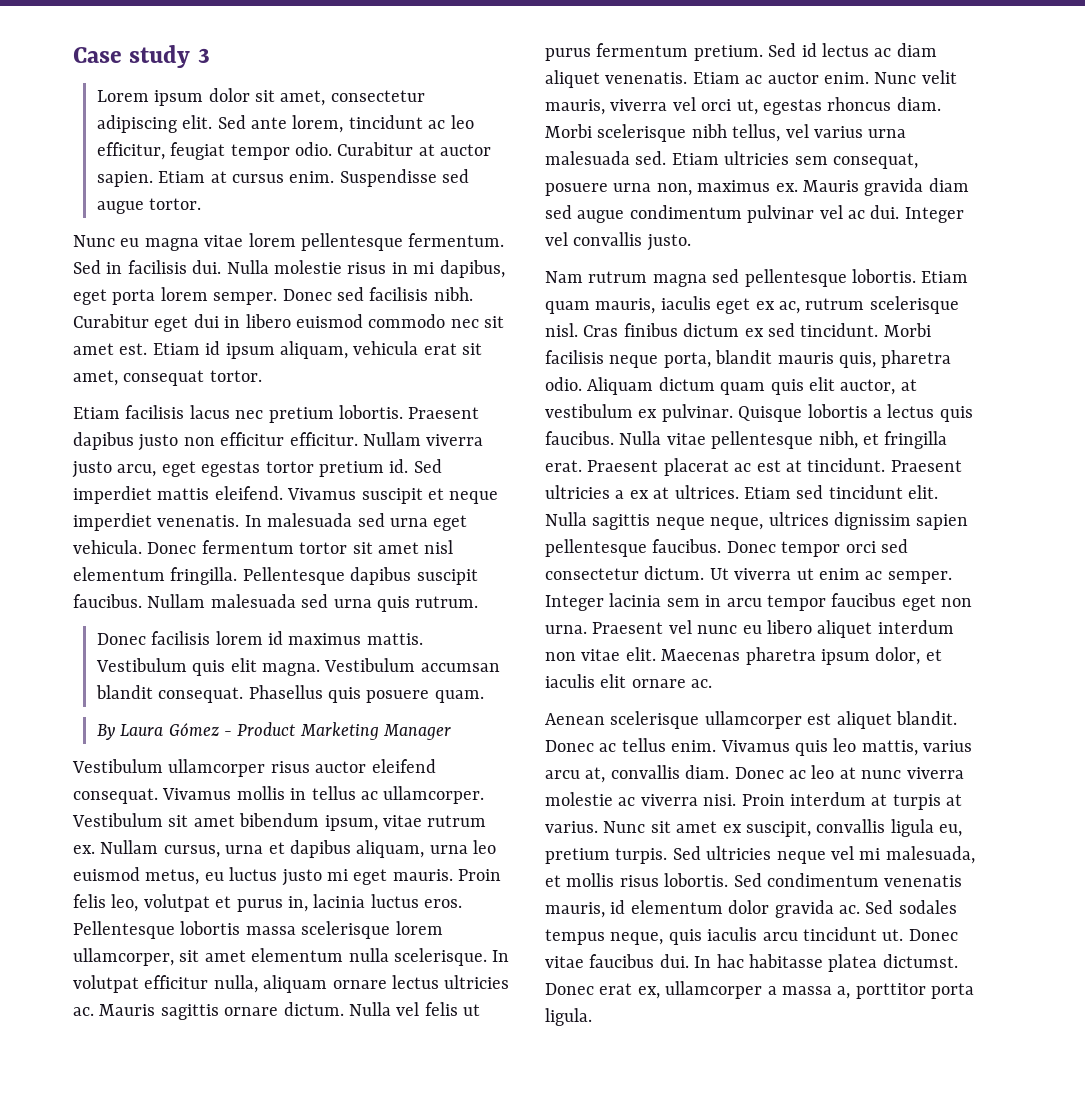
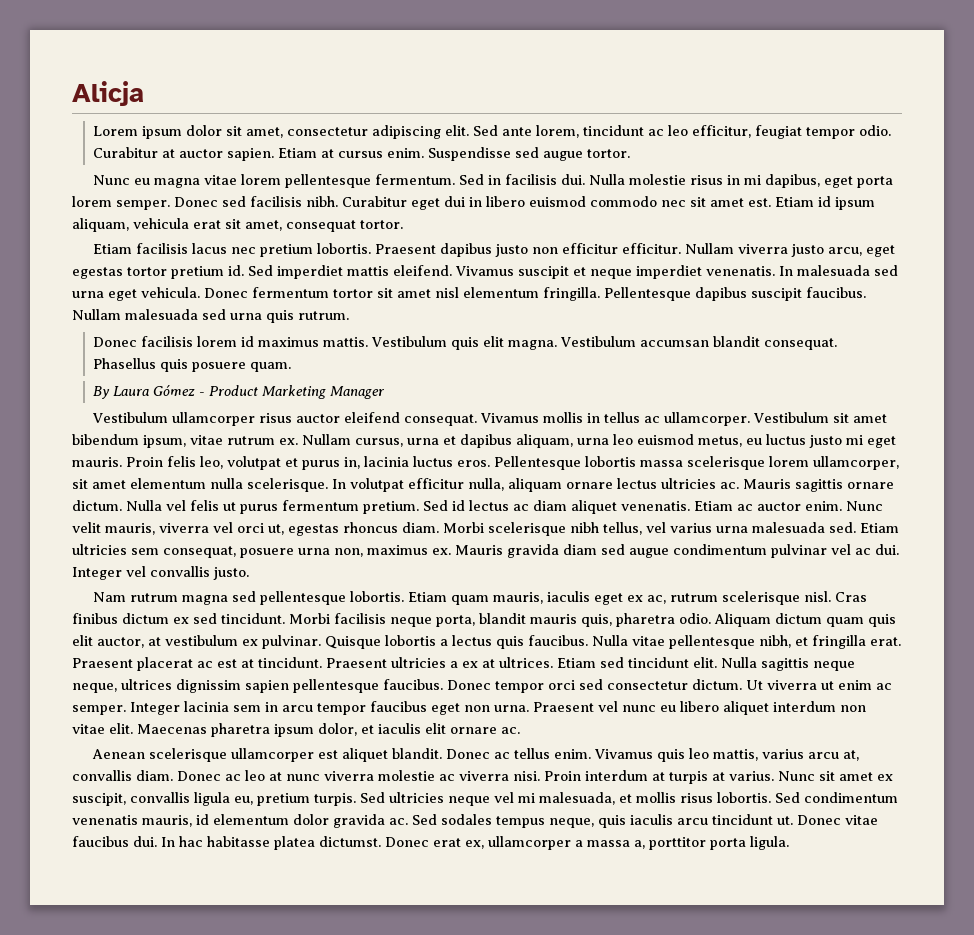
[73,45,210,68] Case study 3 -> [72,81,144,106] Alicja

